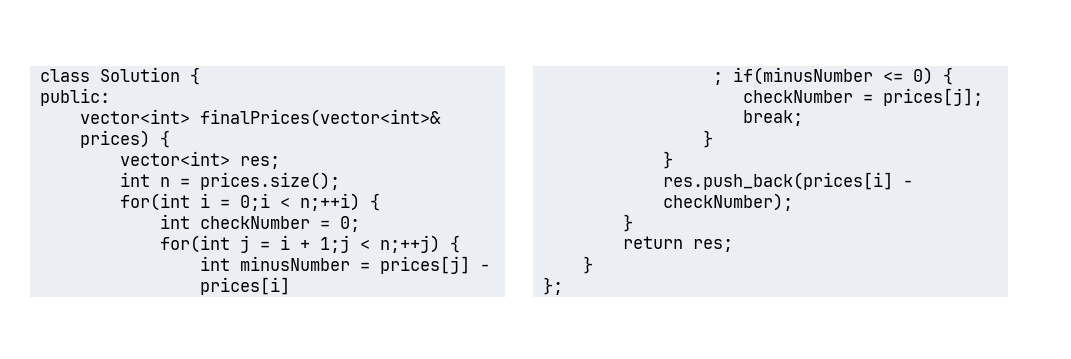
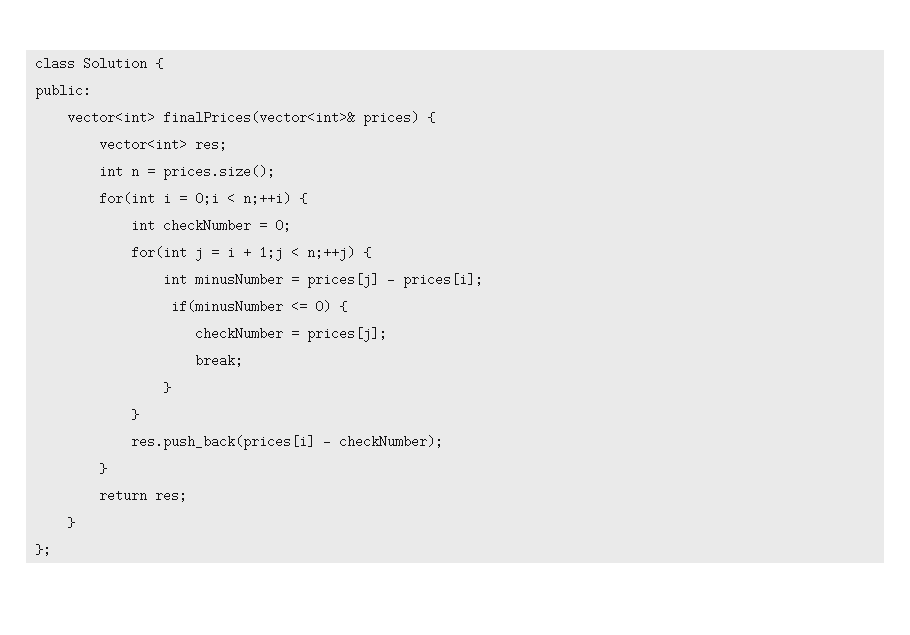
[199,277,290,295] [712,72,723,85] prices[i] // ; -> [402,273,483,288] prices[i]; //

